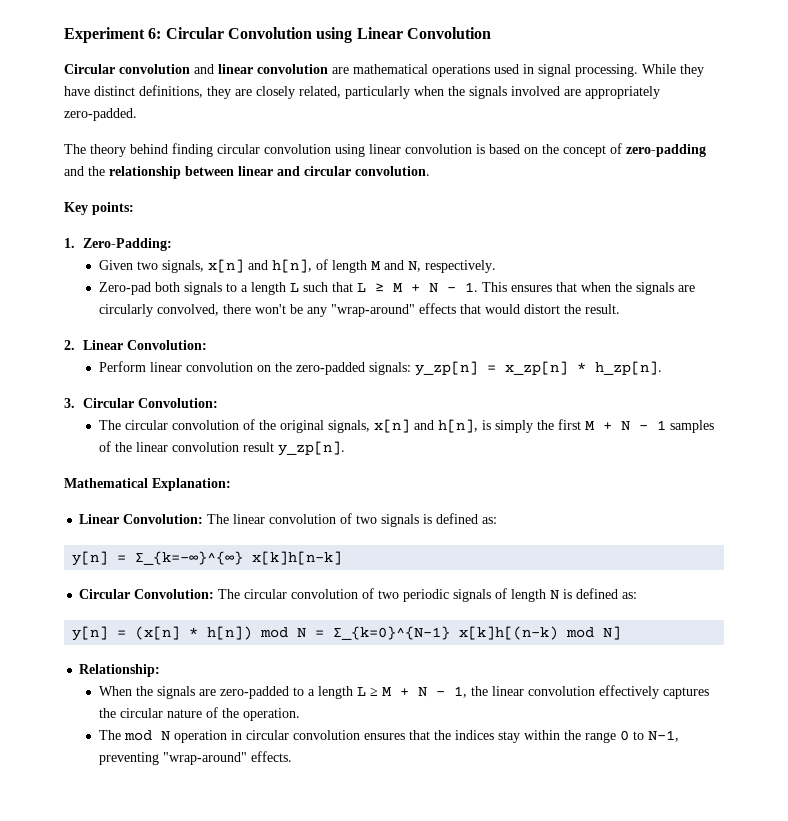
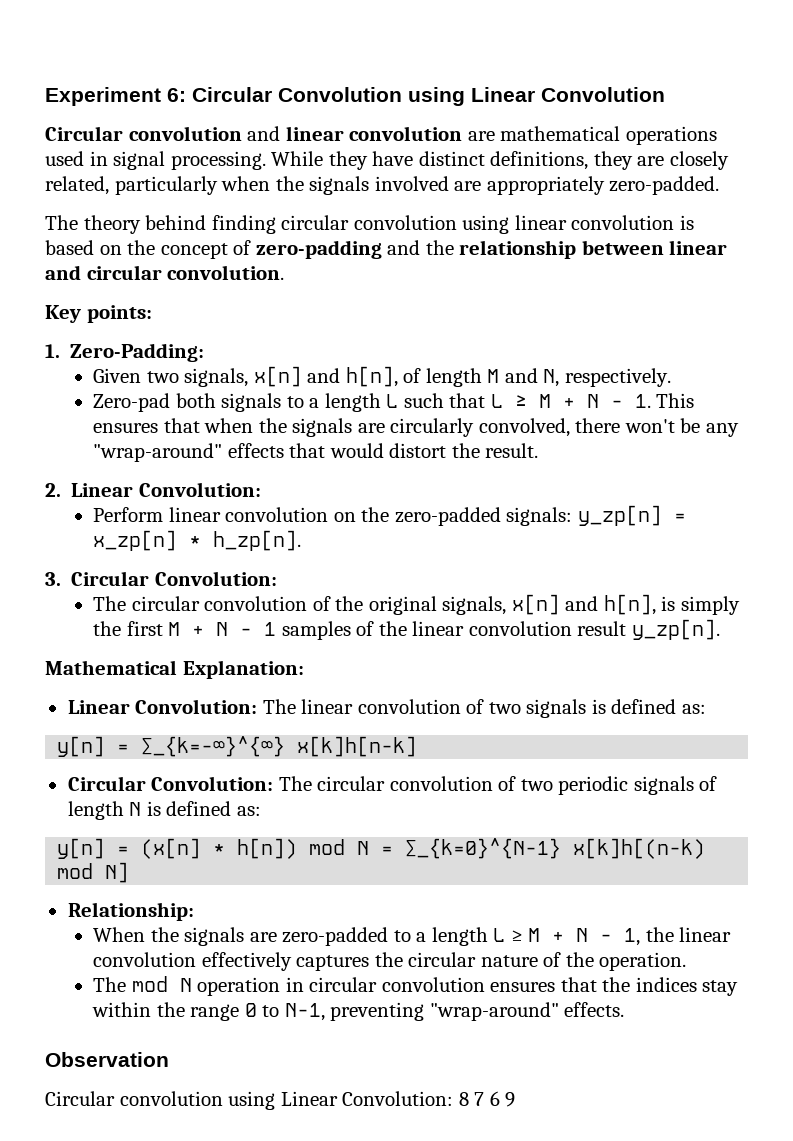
(292, 756) none -> [45,1052,169,1067] [45,1091,516,1110] // Observation // Circular convolution using Linear Convolution: 8 7 6 9

